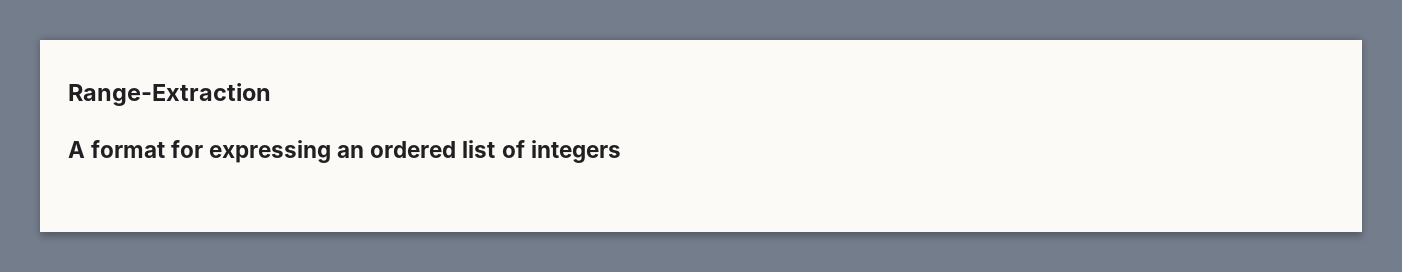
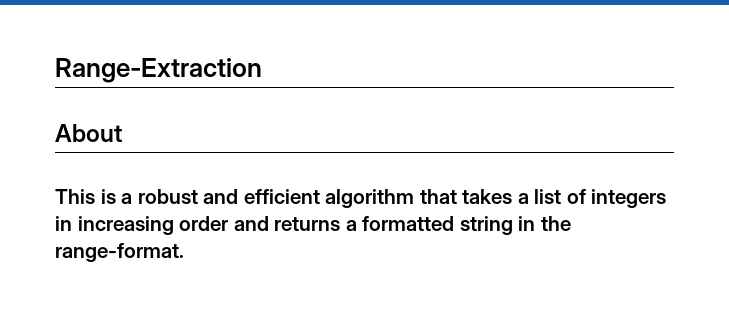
[68,140,621,163] A format for expressing an ordered list of integers -> [55,124,122,142] [55,189,667,208] [55,216,571,235] [55,243,184,262] About // This is a robust and efficient algorithm that takes a list of integers in increasing order and returns a formatted string in the range-format.

